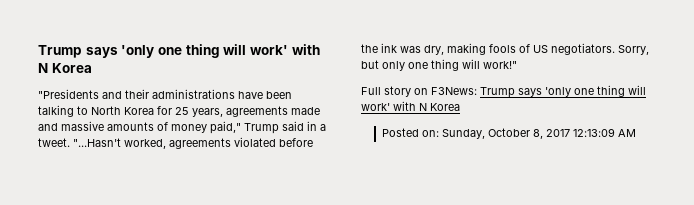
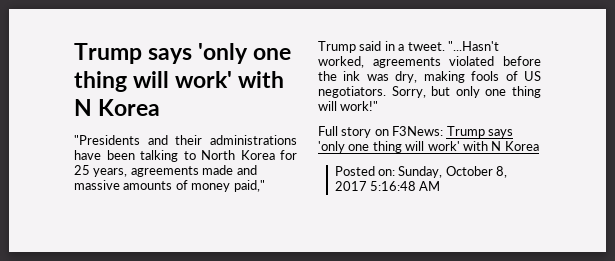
[572,128,615,137] 12:13:09 -> [369,181,416,191] 5:16:48

